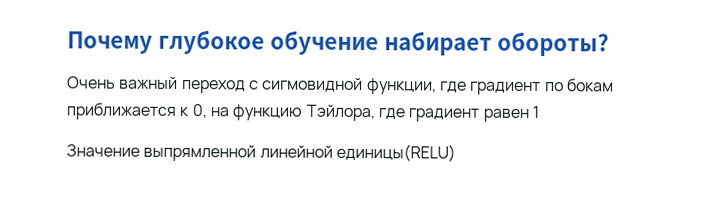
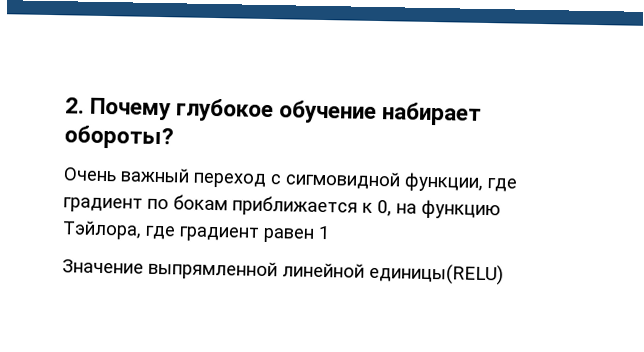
(67, 42) none -> [65,97,85,114] 2.

